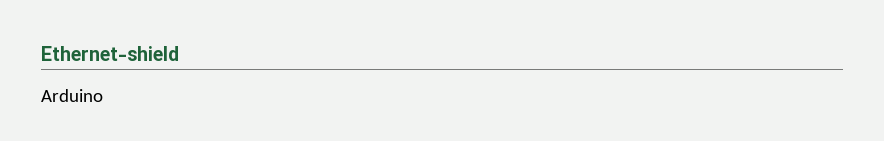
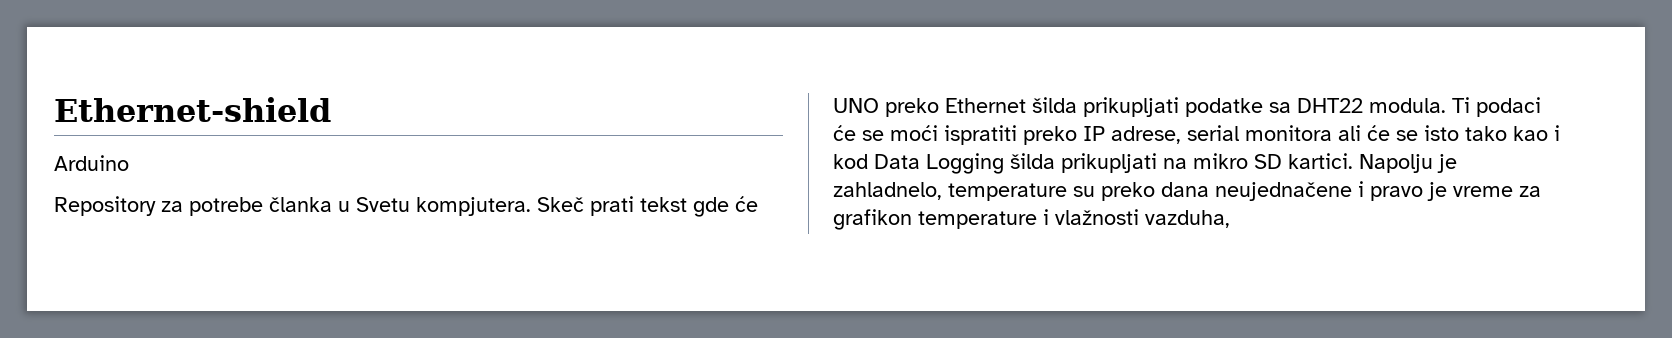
(103, 95) none -> [54,196,758,217] [833,97,1541,117] [833,125,1560,145] [833,153,1457,174] [833,181,1541,201] [833,209,1230,230] // Repository za potrebe članka u Svetu kompjutera. Skeč prati tekst gde će UNO preko Ethernet šilda prikupljati podatke sa DHT22 modula. Ti podaci će se moći ispratiti preko IP adrese, serial monitora ali će se isto tako kao i kod Data Logging šilda prikupljati na mikro SD kartici. Napolju je zahladnelo, temperature su preko dana neujednačene i pravo je vreme za grafikon temperature i vlažnosti vazduha,

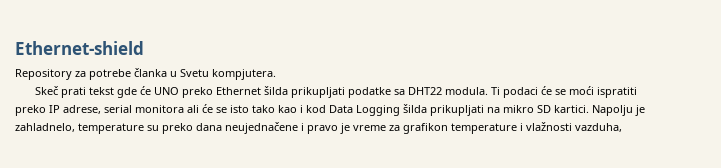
[54,155,129,171] // Arduino -> (144, 48) none
(531, 206) none -> (276, 74) //

